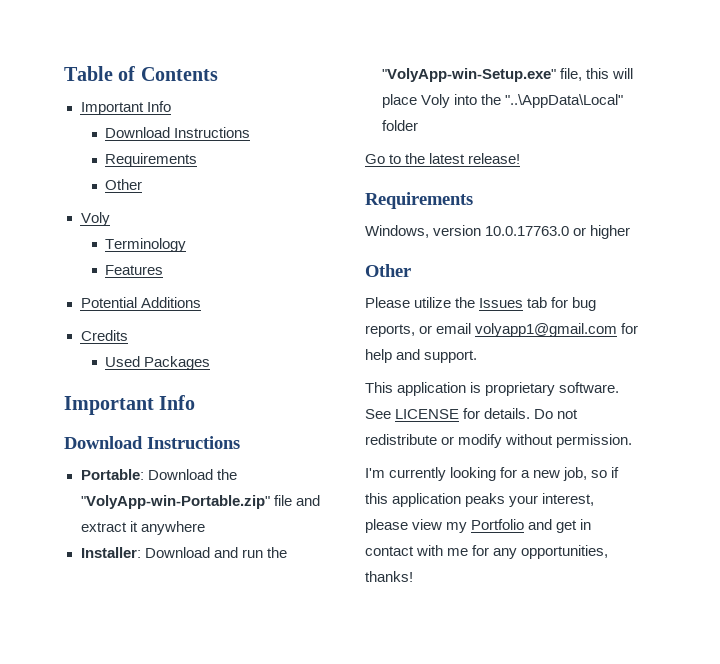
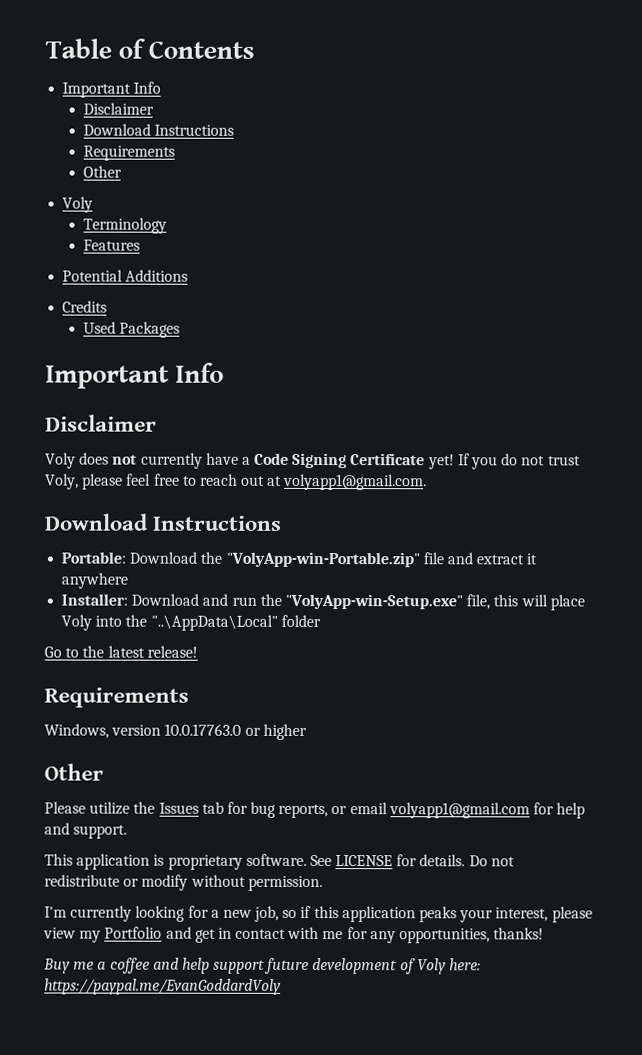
(171, 106) none -> [82,102,154,115] // Disclaimer
(196, 402) none -> [45,414,157,432] [45,452,581,470] [45,473,428,491] // Disclaimer // Voly does not currently have a Code Signing Certificate yet! If you do not trust Voly, please feel free to reach out at volyapp1@gmail.com.
(413, 576) none -> [43,957,482,975] [44,978,281,995] // Buy me a coffee and help support future development of Voly here: https://paypal.me/EvanGoddardVoly

